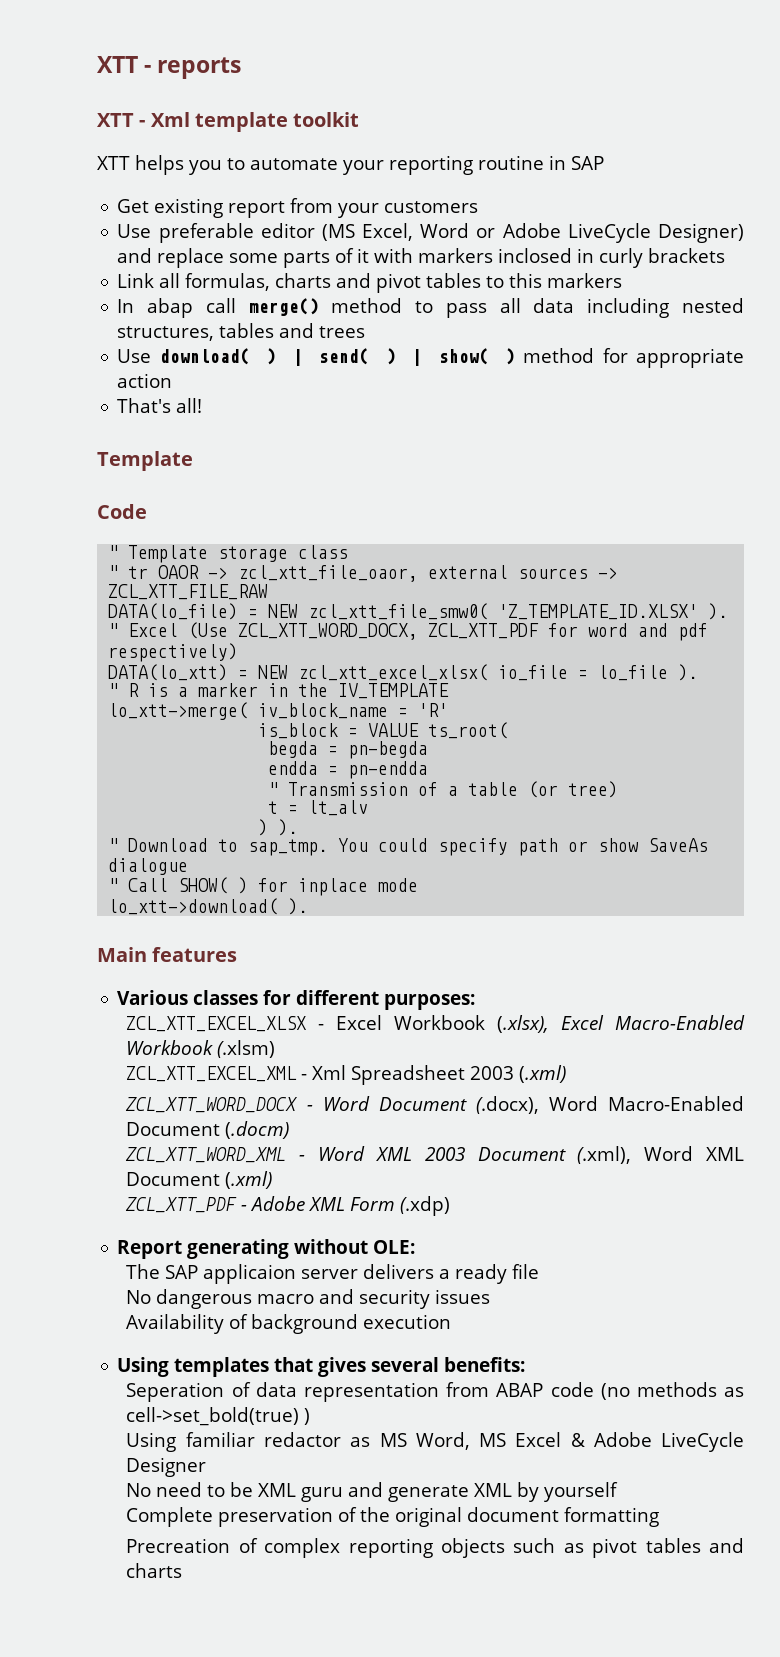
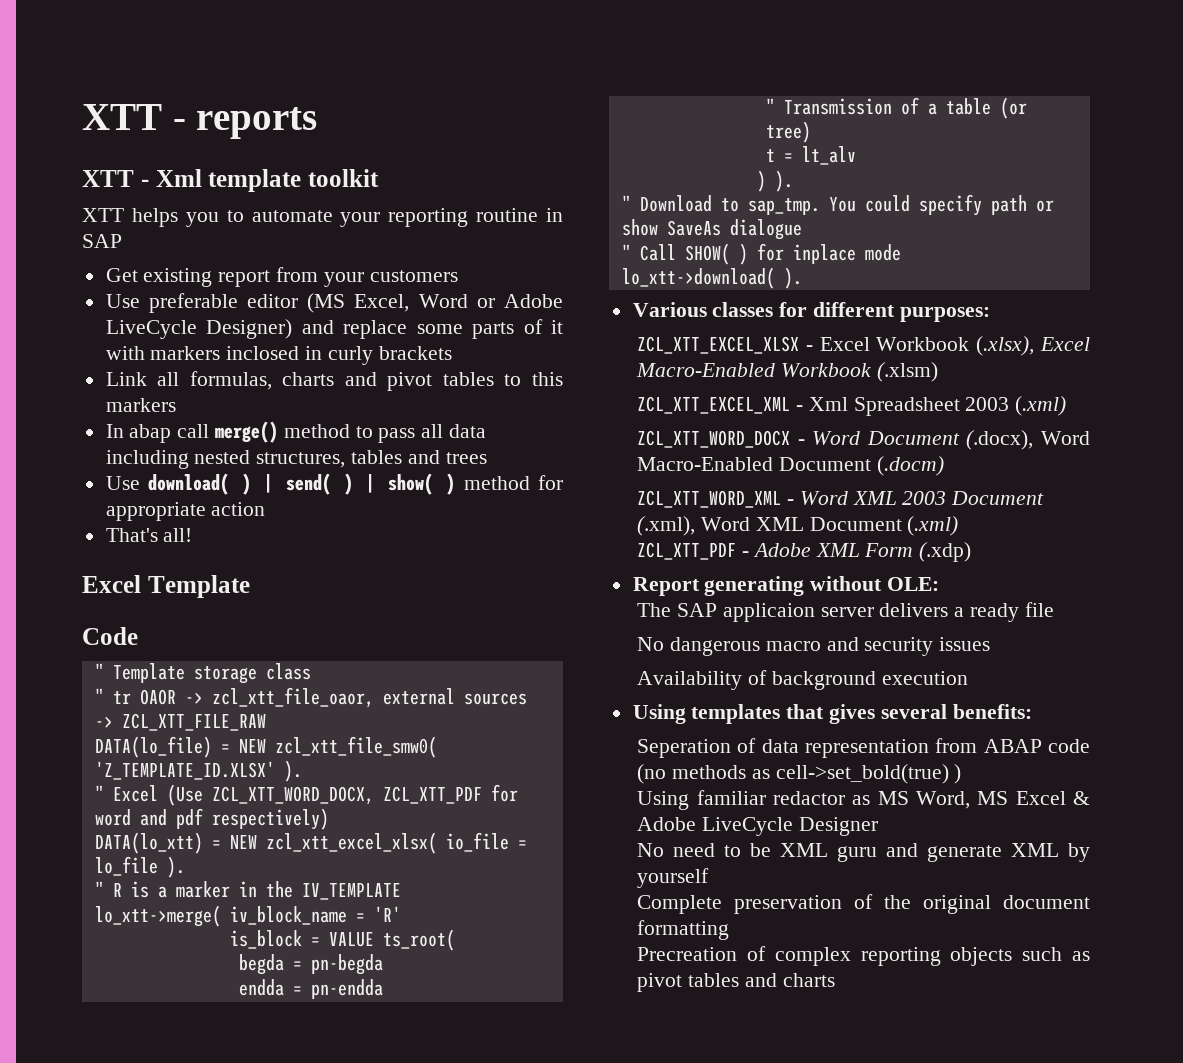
(203, 405) none -> [82,575,141,593] Excel
[97,947,238,962] // Main features -> (802, 278) none

